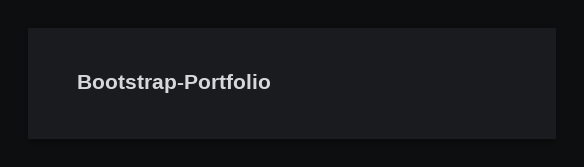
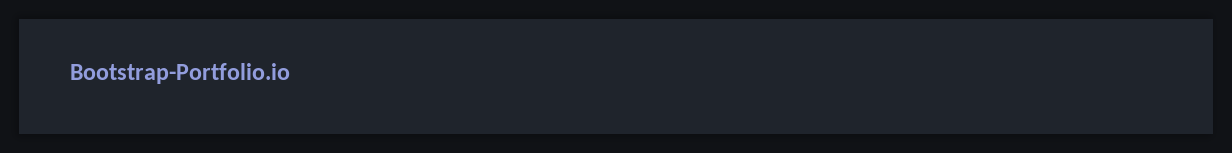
[77,74,271,93] Bootstrap-Portfolio -> [70,63,290,84] Bootstrap-Portfolio.io

